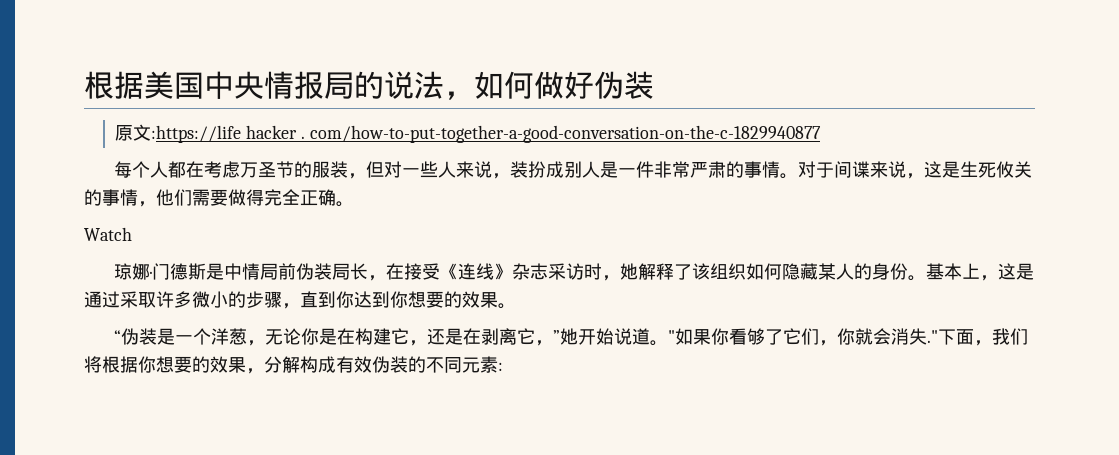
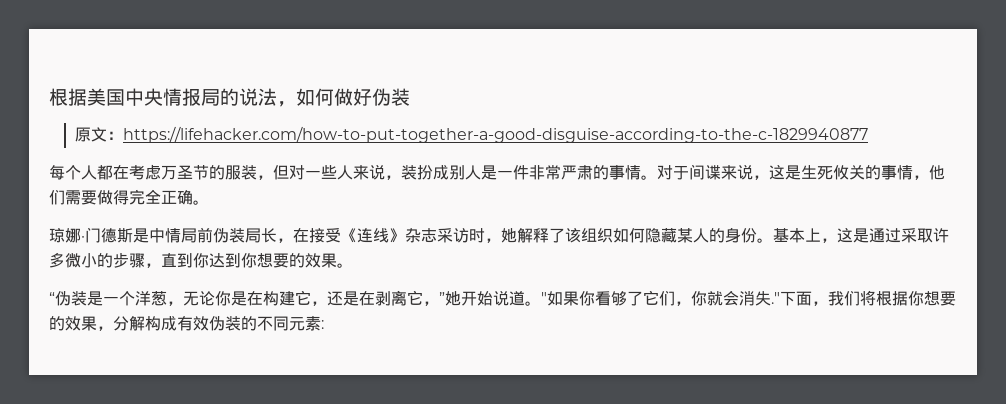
[151,125,821,143] :https://life hacker . com/how-to-put-together-a-good-conversation-on-the-c-1829940877 -> [106,126,868,143] ：https://lifehacker.com/how-to-put-together-a-good-disguise-according-to-the-c-1829940877
[84,227,132,241] // Watch -> (209, 202) none

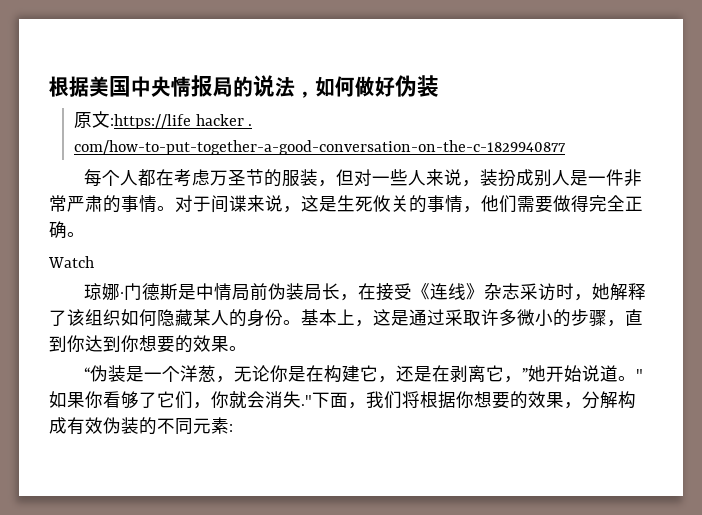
[106,126,868,143] ：https://lifehacker.com/how-to-put-together-a-good-disguise-according-to-the-c-1829940877 -> [109,114,253,129] [73,140,566,155] :https://life hacker . com/how-to-put-together-a-good-conversation-on-the-c-1829940877
(209, 202) none -> [48,256,94,268] // Watch

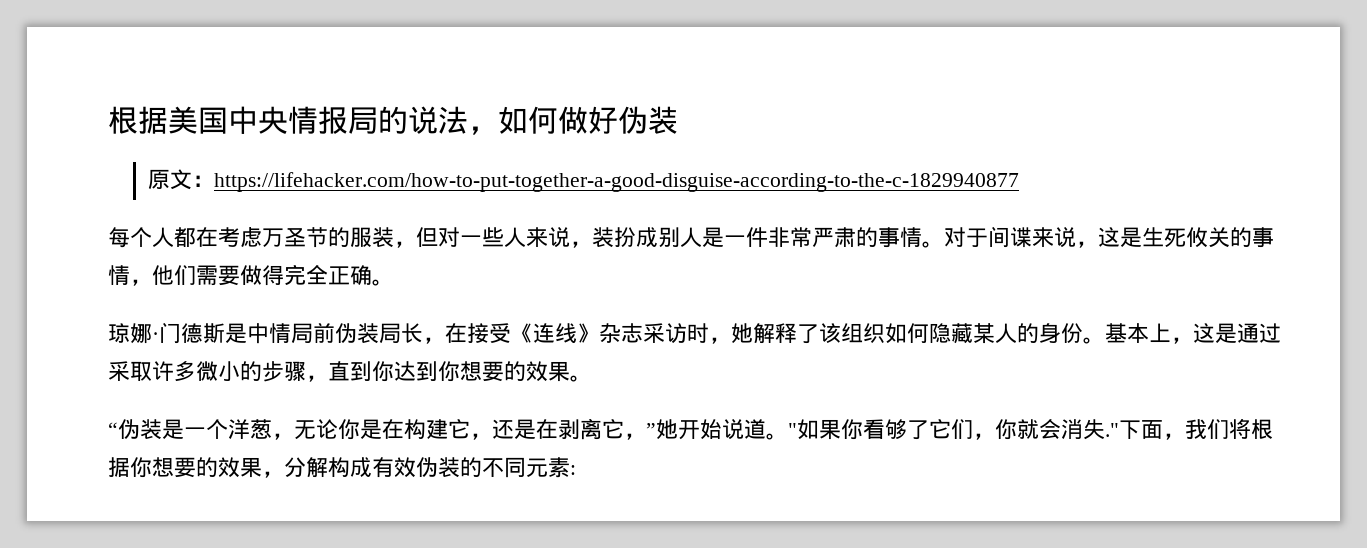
[109,114,253,129] [73,140,566,155] :https://life hacker . com/how-to-put-together-a-good-conversation-on-the-c-1829940877 -> [192,172,1020,192] ：https://lifehacker.com/how-to-put-together-a-good-disguise-according-to-the-c-1829940877
[48,256,94,268] // Watch -> (394, 282) none

